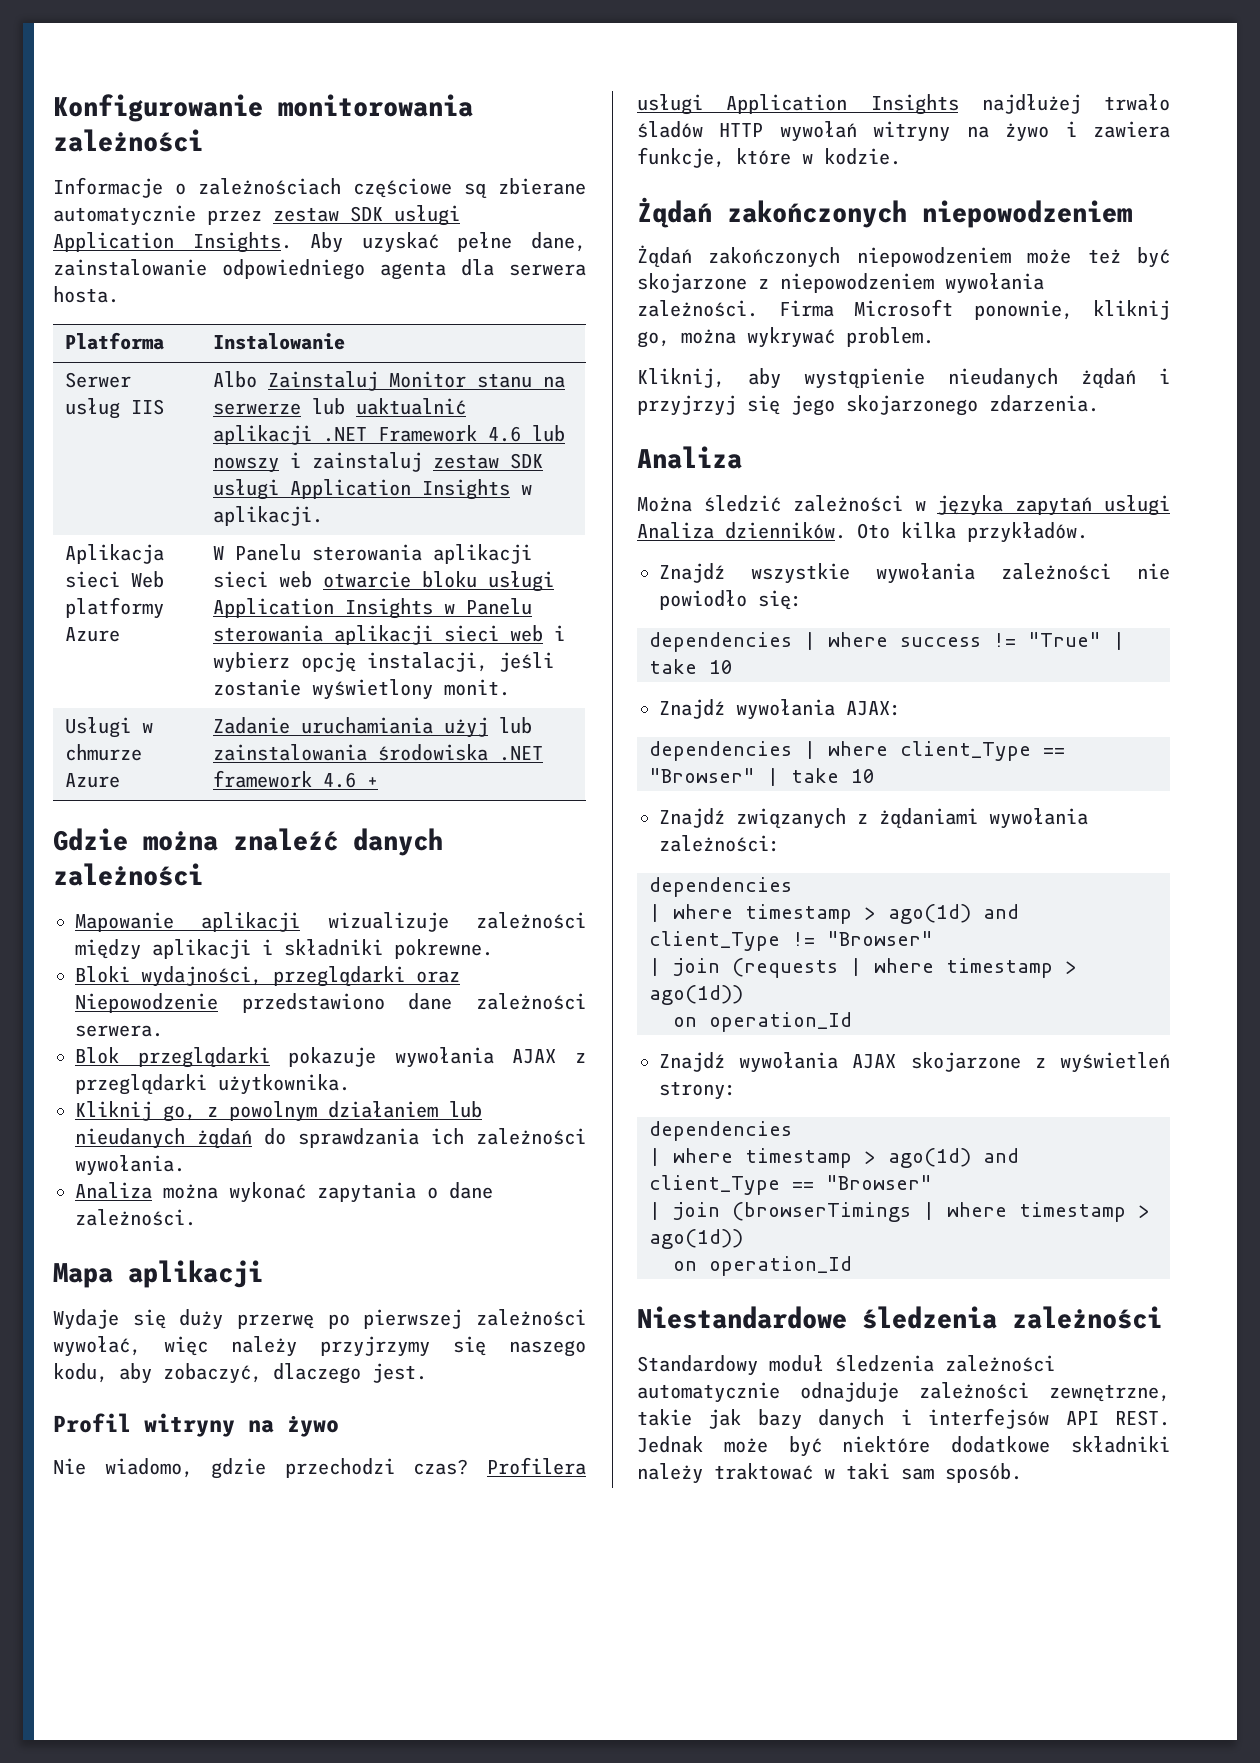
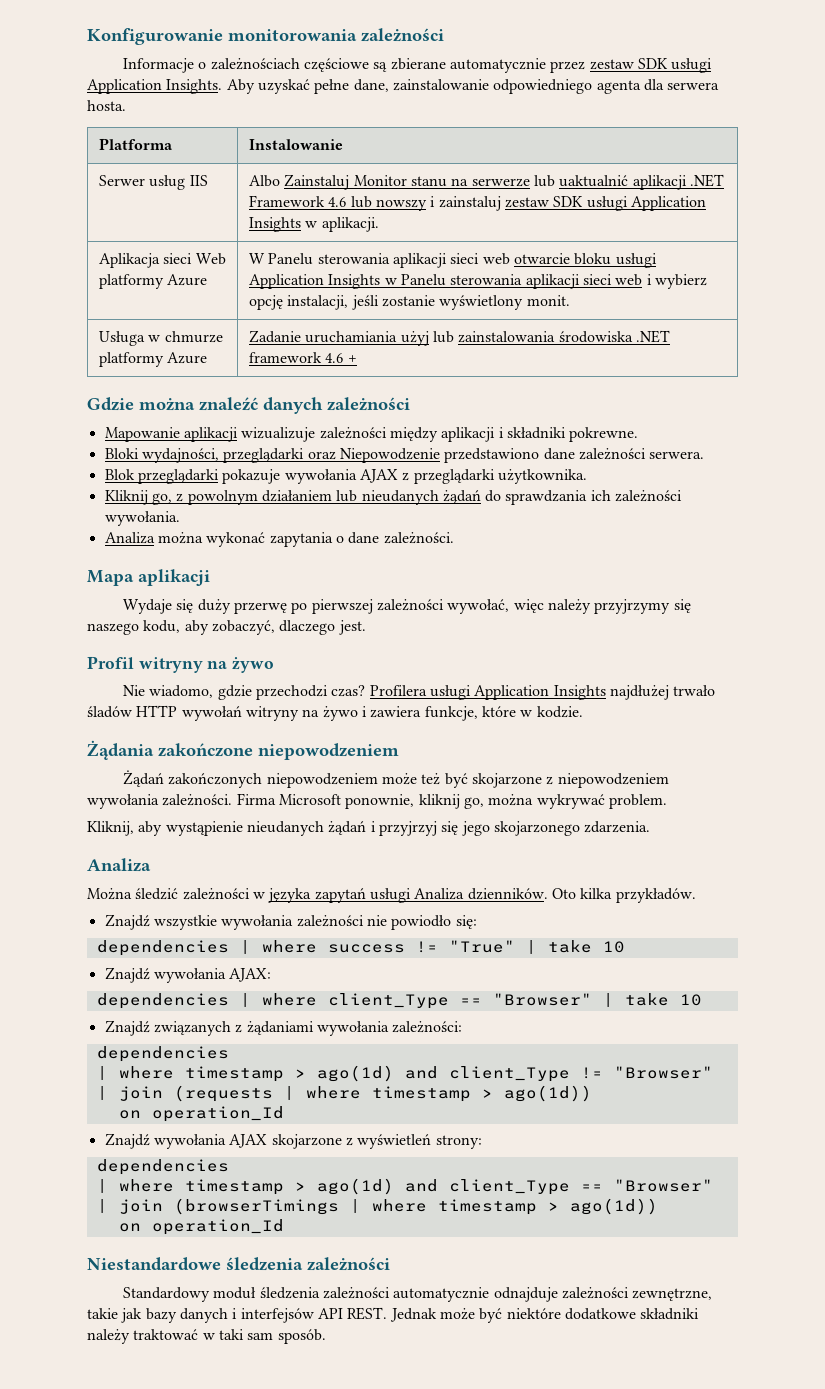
[65,717,132,738] Usługi -> [99,331,146,346] Usługa
(143, 752) none -> [99,352,165,367] platformy
[637,197,907,228] Żądań zakończonych -> [87,740,253,760] Żądania zakończone

